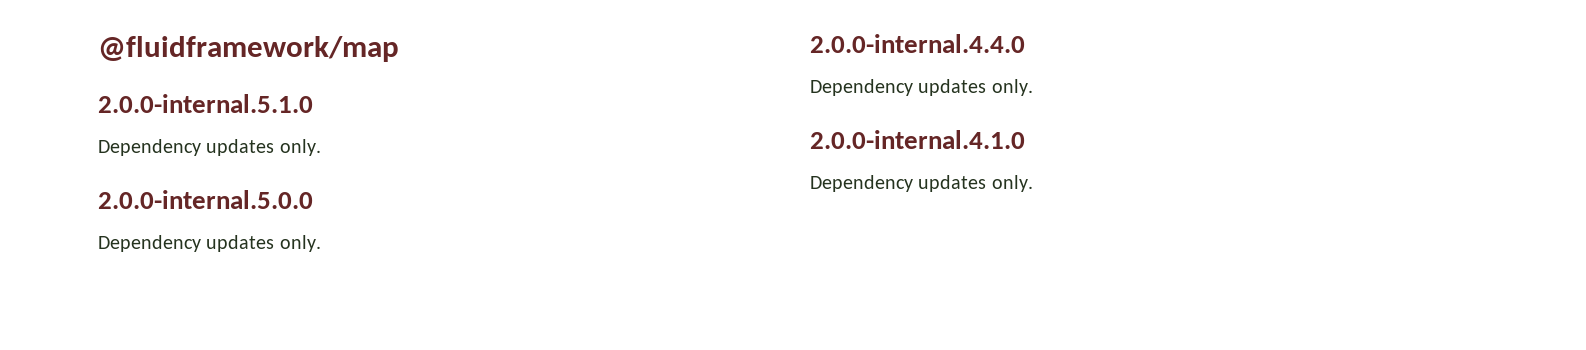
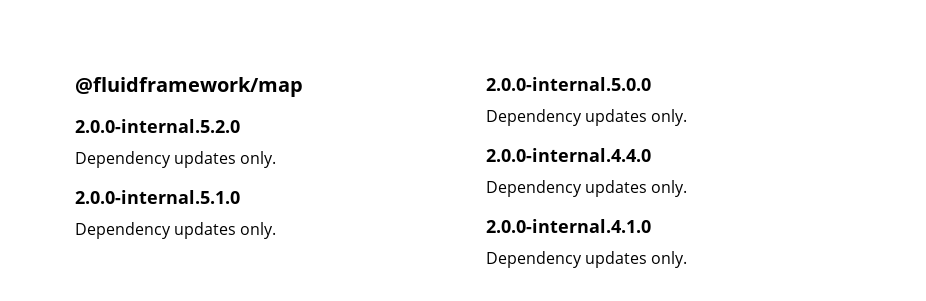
(399, 49) none -> [75,119,240,133] [75,151,277,168] // 2.0.0-internal.5.2.0 // Dependency updates only.

